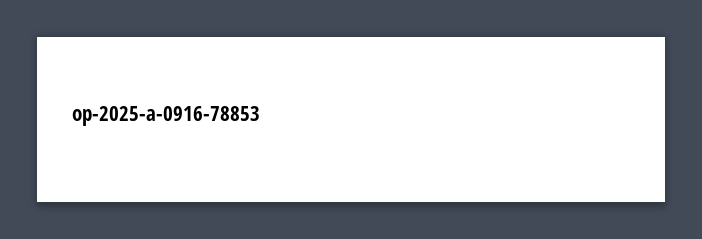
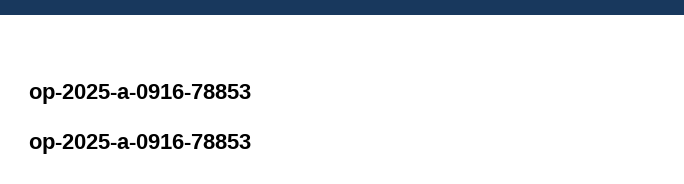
[72,106,260,126] op-2025-a-0916-78853 -> [29,84,251,104] [29,134,251,154] op-2025-a-0916-78853 // op-2025-a-0916-78853

